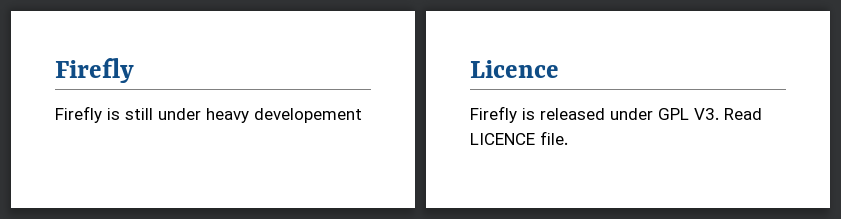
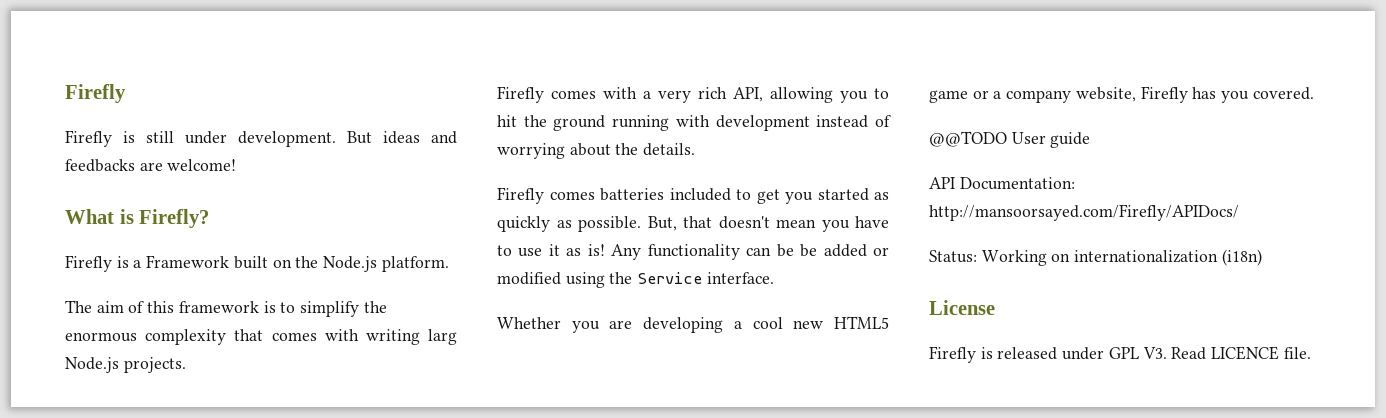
[206,108,362,123] [470,60,559,78] heavy developement // Licence -> [238,131,457,147] [65,159,237,172] [65,209,210,228] [65,255,449,272] [65,300,387,317] [65,329,457,345] [65,357,186,373] [497,86,889,103] [497,115,891,131] [497,143,696,159] [497,187,889,204] [497,216,889,232] [497,244,889,260] [497,272,774,288] [497,316,889,333] [929,86,1314,103] [929,131,1091,148] [929,177,1075,190] [929,204,1239,221] [929,249,1262,266] [929,300,995,315] development. But ideas and feedbacks are welcome! // What is Firefly? // Firefly is a Framework built on the Node.js platform. // The aim of this framework is to simplify the enormous complexity that comes with writing larg Node.js projects. // Firefly comes with a very rich API, allowing you to hit the ground running with development instead of worrying about the details. // Firefly comes batteries included to get you started as quickly as possible. But, that doesn't mean you have to use it as is! Any functionality can be be added or modified using the Service interface. // Whether you are developing a cool new HTML5 game or a company website, Firefly has you covered. // @@TODO User guide // API Documentation: http://mansoorsayed.com/Firefly/APIDocs/ // Status: Working on internationalization (i18n) // License

